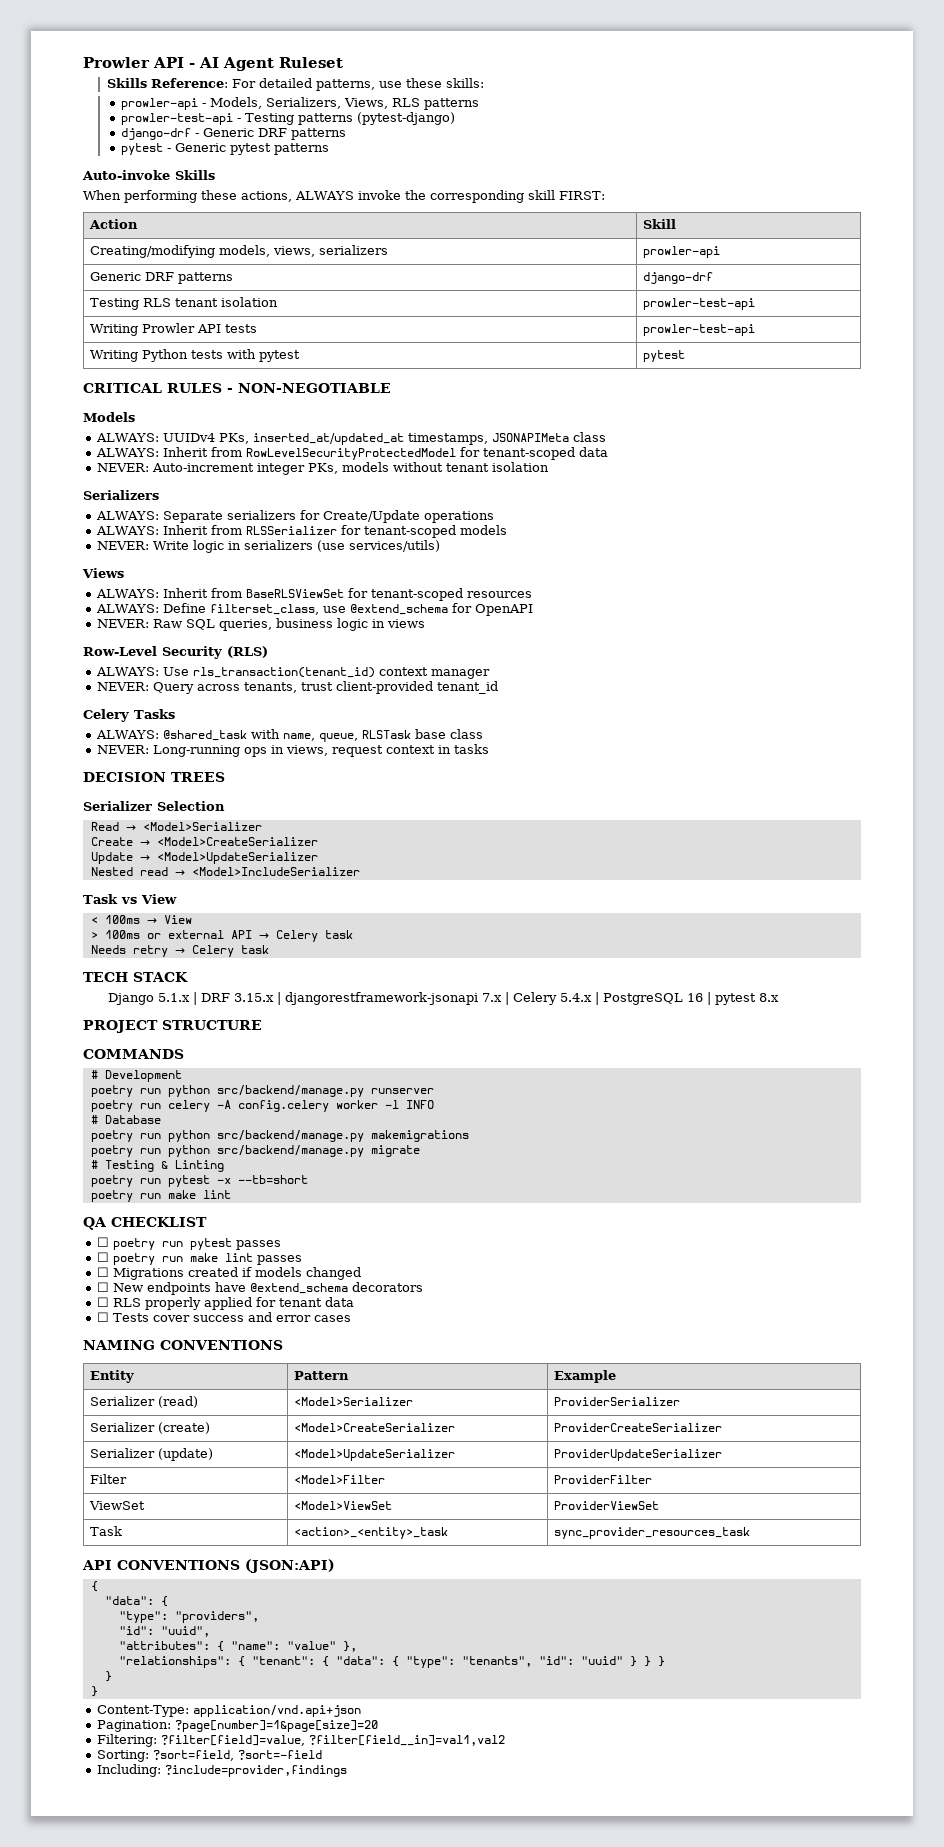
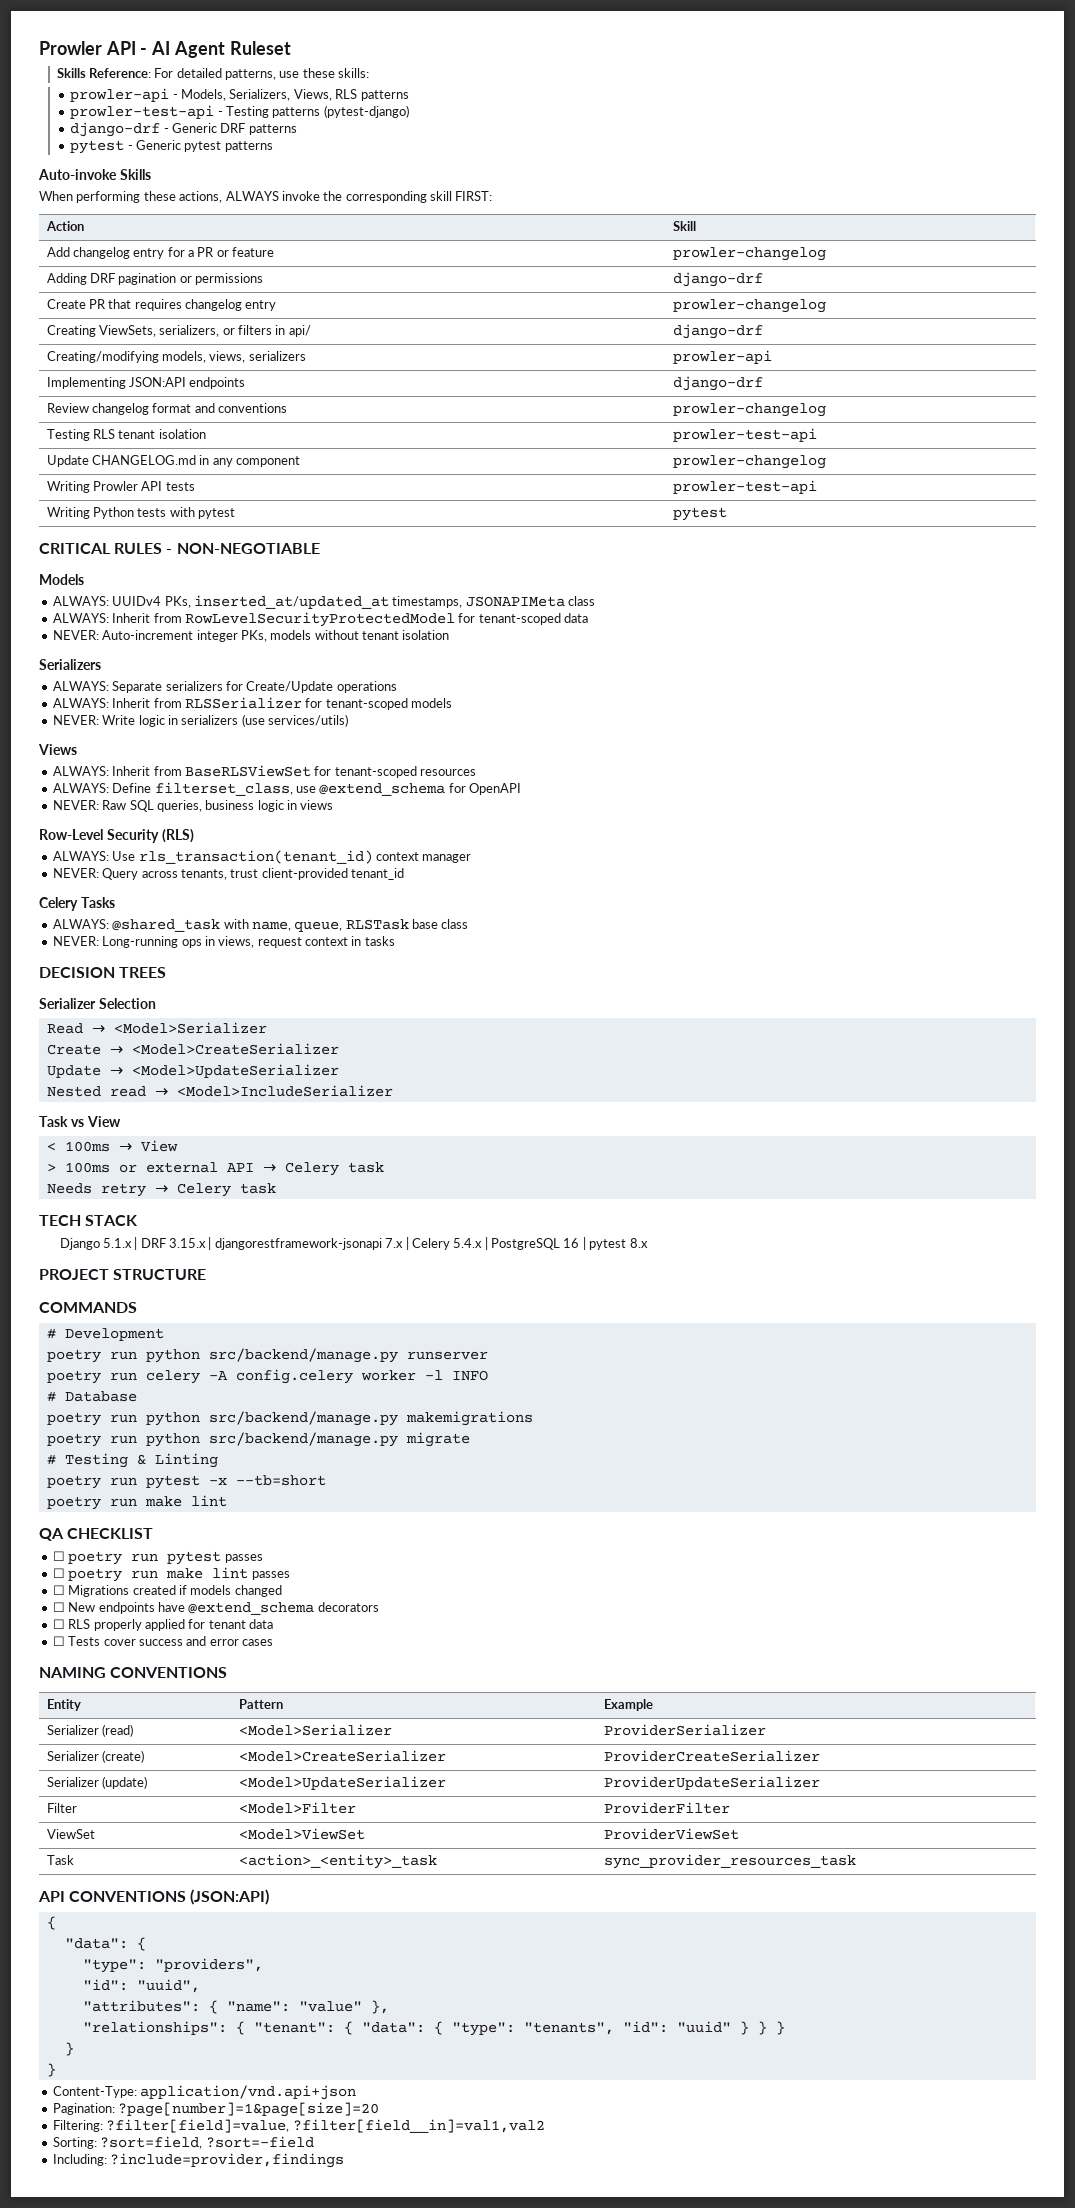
(676, 224) none -> [46,247,275,259] [672,247,826,261] [46,273,264,285] [672,272,763,287] [46,299,277,311] [672,299,826,313] [46,325,311,337] [672,324,763,339] // Add changelog entry for a PR or feature | prowler-changelog // Adding DRF pagination or permissions | django-drf // Create PR that requires changelog entry | prowler-changelog // Creating ViewSets, serializers, or filters in api/ | django-drf
[89,272,233,284] [642,272,713,284] Generic DRF patterns | django-drf -> [46,377,246,389] [672,376,763,391] [46,403,288,415] [672,403,826,417] Implementing JSON:API endpoints | django-drf // Review changelog format and conventions | prowler-changelog
(755, 304) none -> [46,455,301,467] [672,455,826,469] // Update CHANGELOG.md in any component | prowler-changelog

